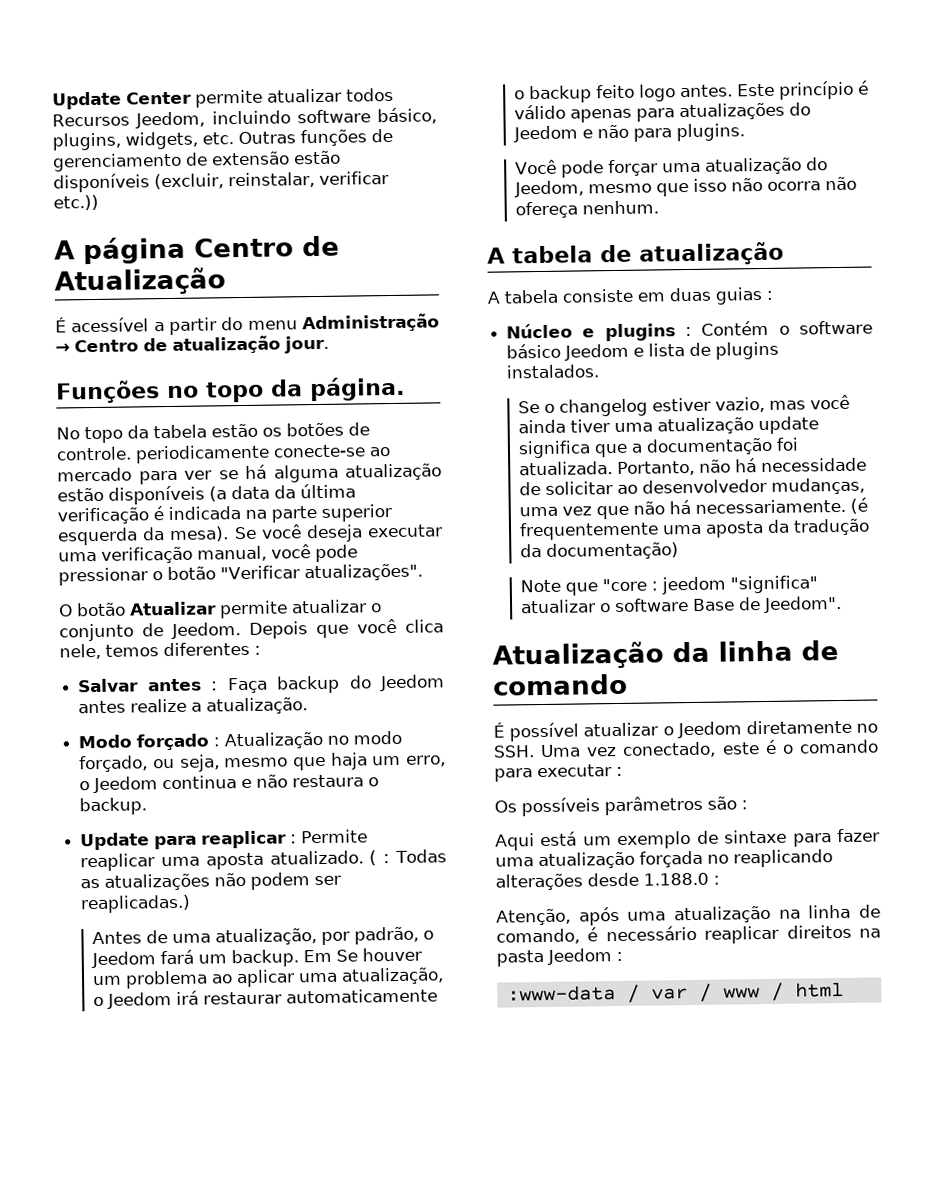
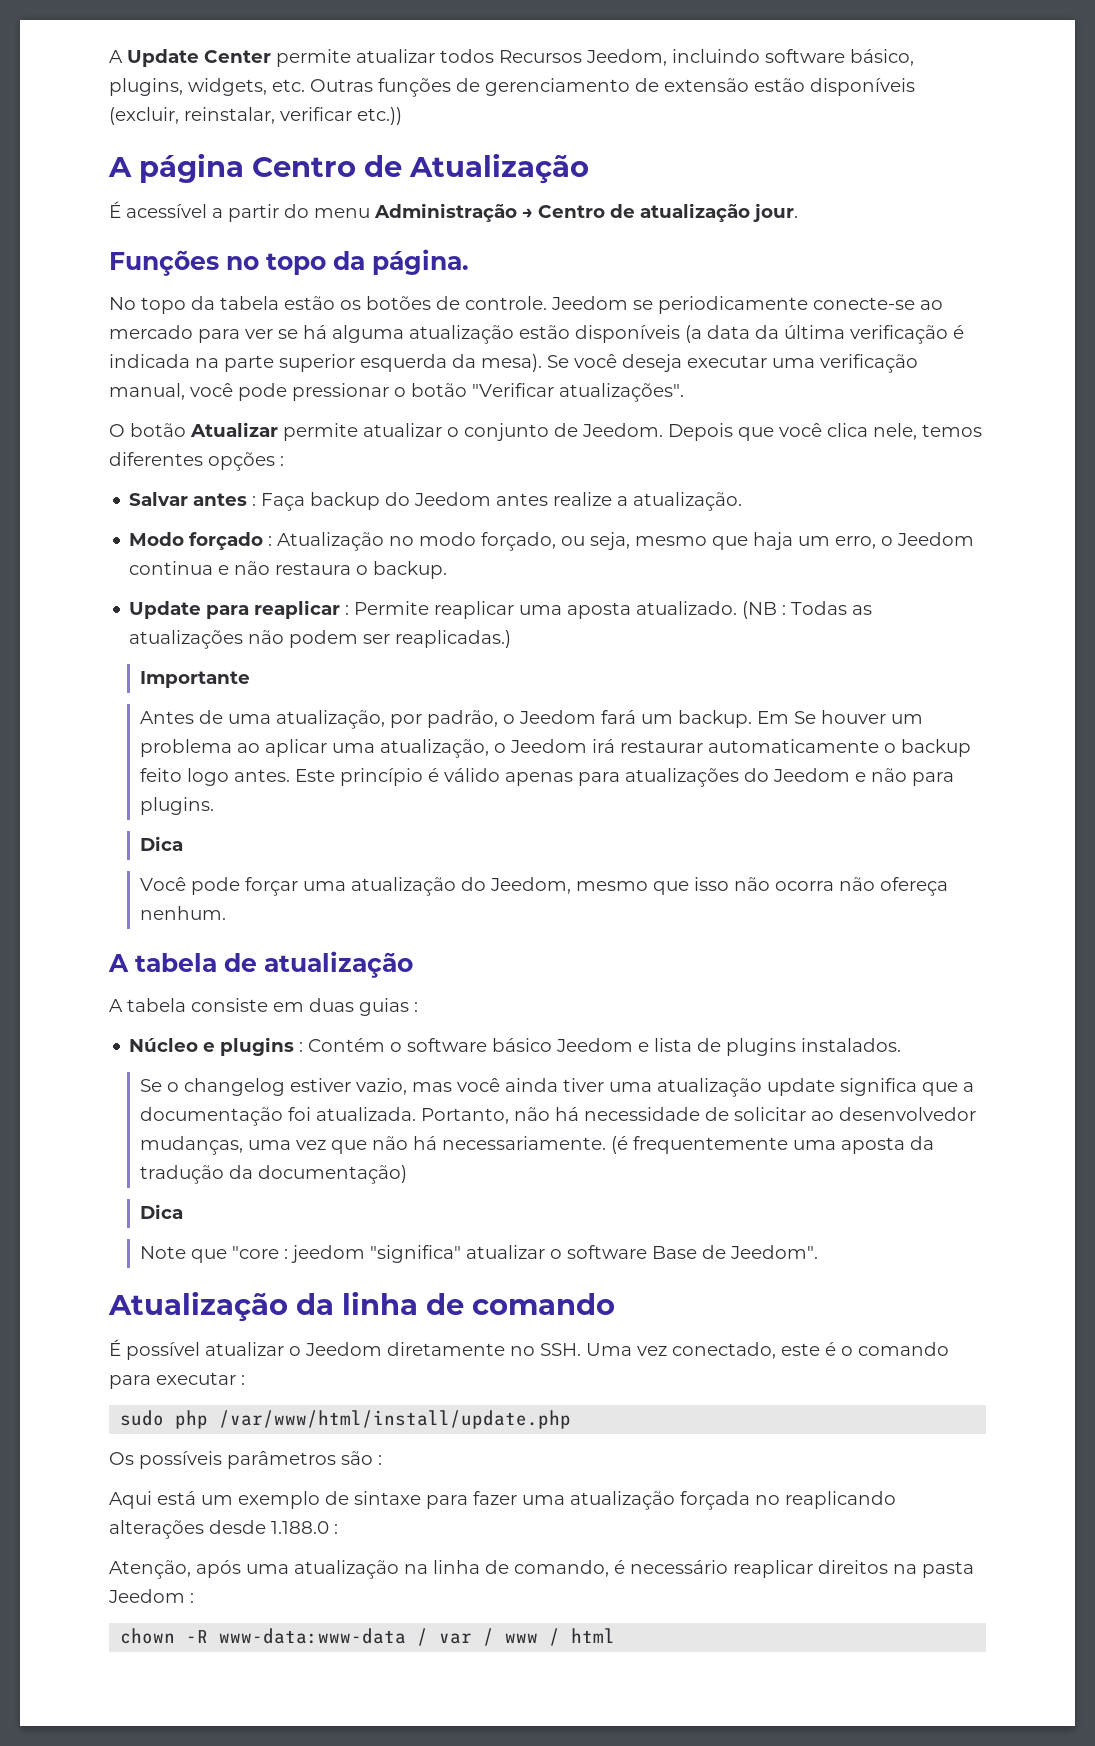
(52, 100) none -> [109,50,123,63] A
(132, 453) none -> [551,296,653,310] Jeedom se
(250, 649) none -> [208,452,275,471] opções
[369,850,378,866] ( -> [742,601,778,619] (NB
(192, 904) none -> [140,671,251,688] // Importante
(746, 132) none -> [140,836,184,851] // Dica
(680, 551) none -> [140,1204,184,1219] // Dica
(623, 771) none -> [120,1410,572,1429] // sudo php /var/www/html/install/update.php
[506,985,616,1002] :www-data -> [120,1628,407,1644] chown -R www-data:www-data

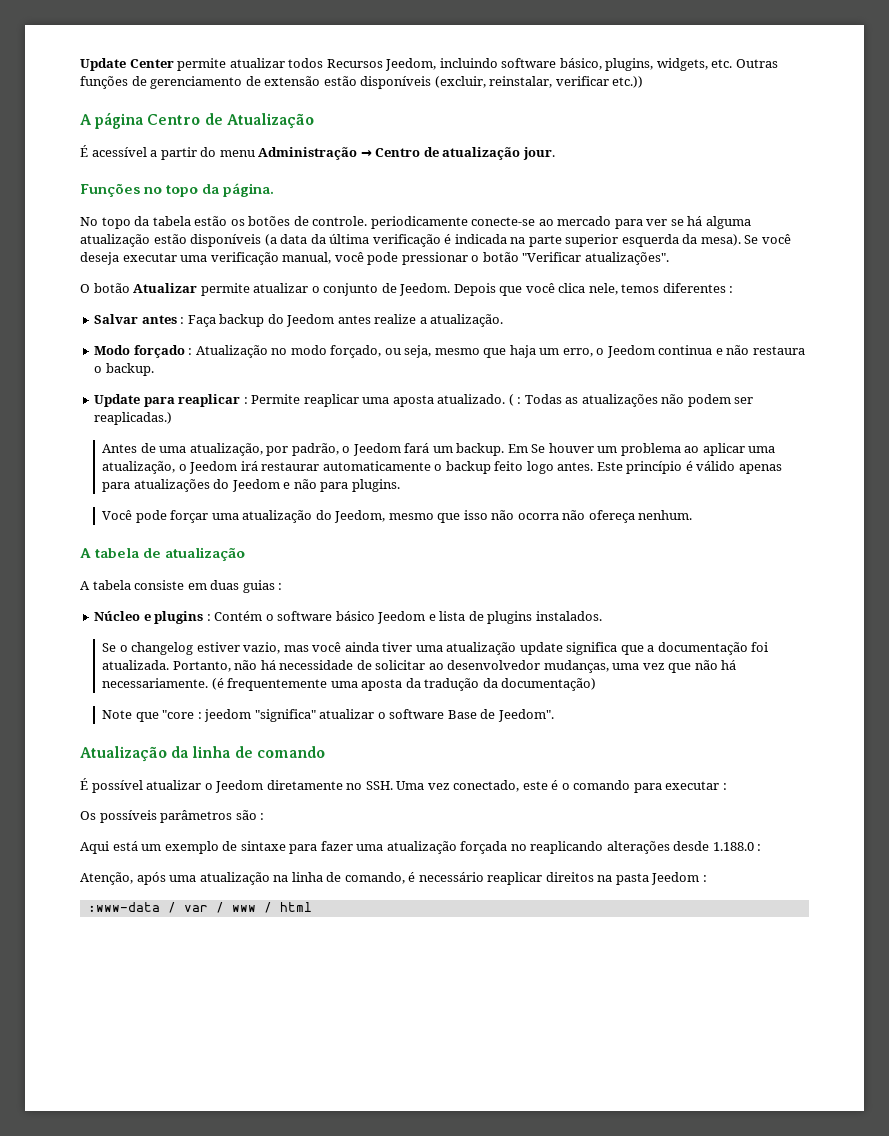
[109,50,123,63] A -> (80, 64) none
[551,296,653,310] Jeedom se -> (368, 221) none
[208,452,275,471] opções -> (726, 288) none
[742,601,778,619] (NB -> [508,394,514,406] (
[140,671,251,688] // Importante -> (173, 418) none
[140,836,184,851] // Dica -> (400, 485) none
[140,1204,184,1219] // Dica -> (597, 684) none
[120,1410,572,1429] // sudo php /var/www/html/install/update.php -> (727, 786) none
[120,1628,407,1644] chown -R www-data:www-data -> [87,902,160,912] :www-data

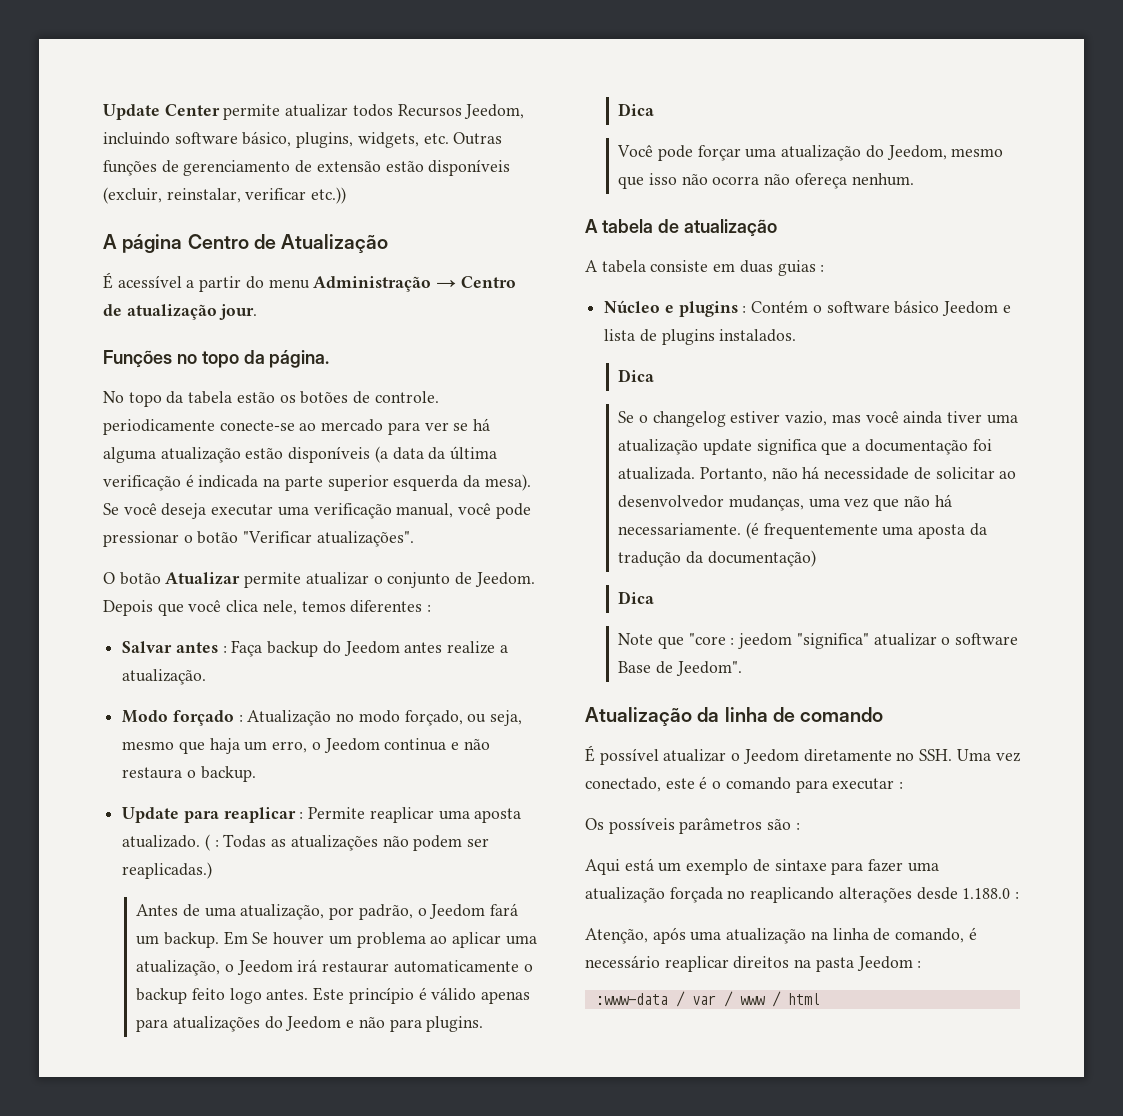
(400, 485) none -> [618,103,655,116] // Dica
(602, 616) none -> [618,369,655,382] // Dica
(597, 684) none -> [618,591,655,604] // Dica

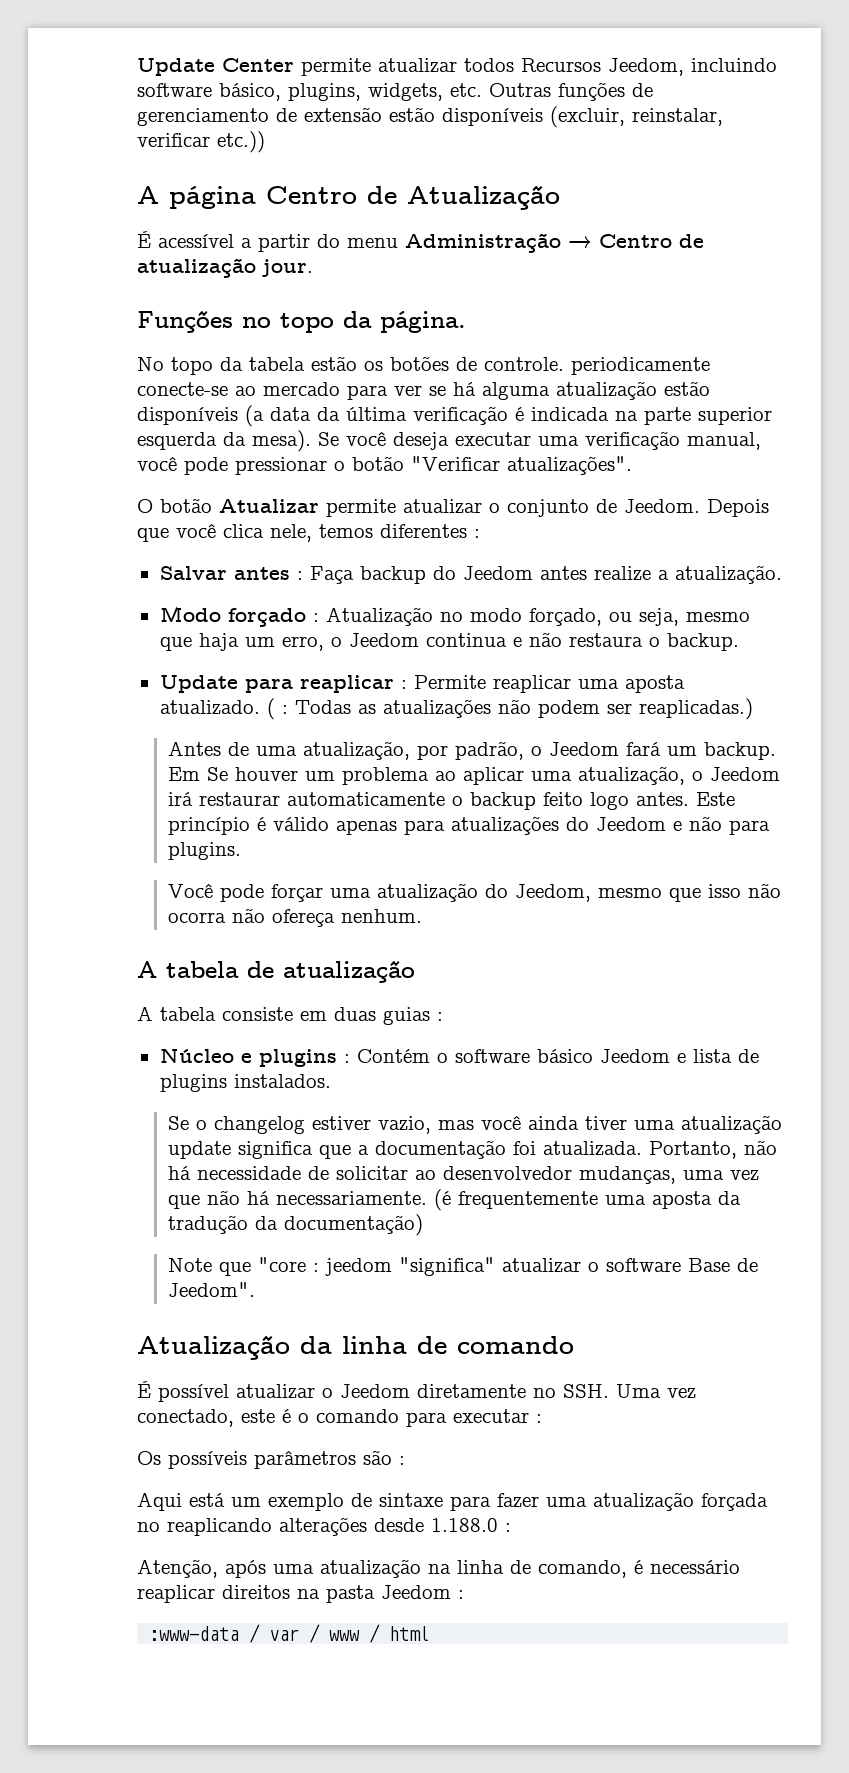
[618,103,655,116] // Dica -> (242, 851) none
[618,369,655,382] // Dica -> (331, 1081) none
[618,591,655,604] // Dica -> (424, 1225) none

